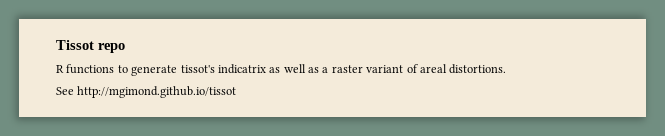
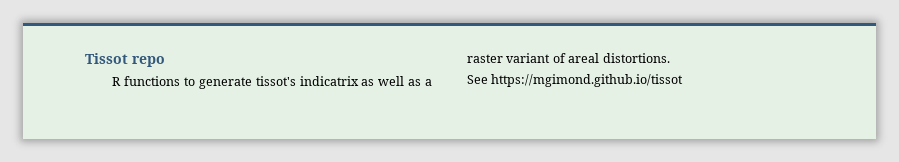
[77,86,237,98] http://mgimond.github.io/tissot -> [491,74,684,87] https://mgimond.github.io/tissot

